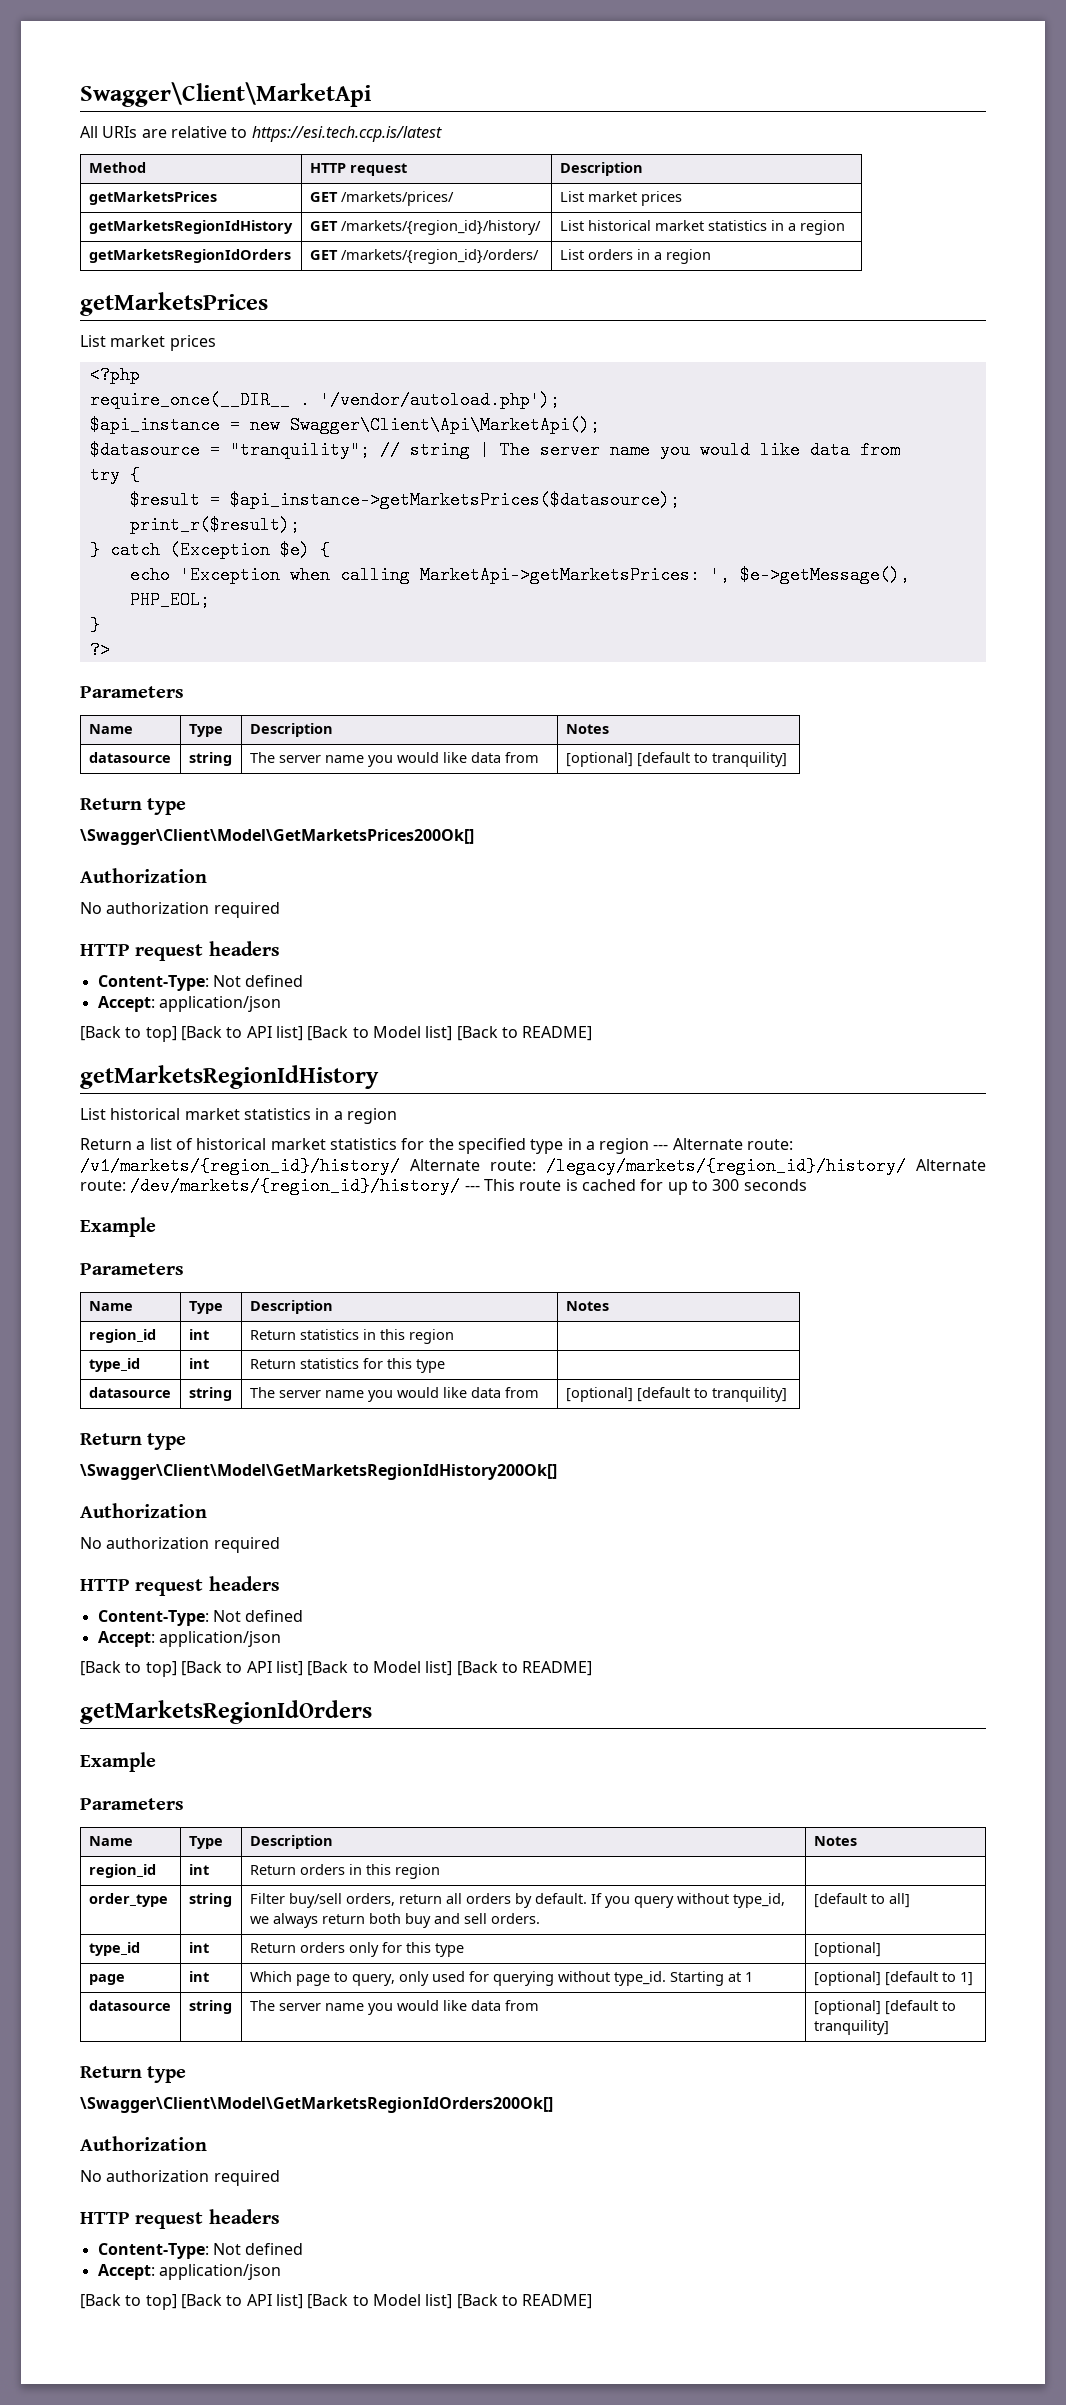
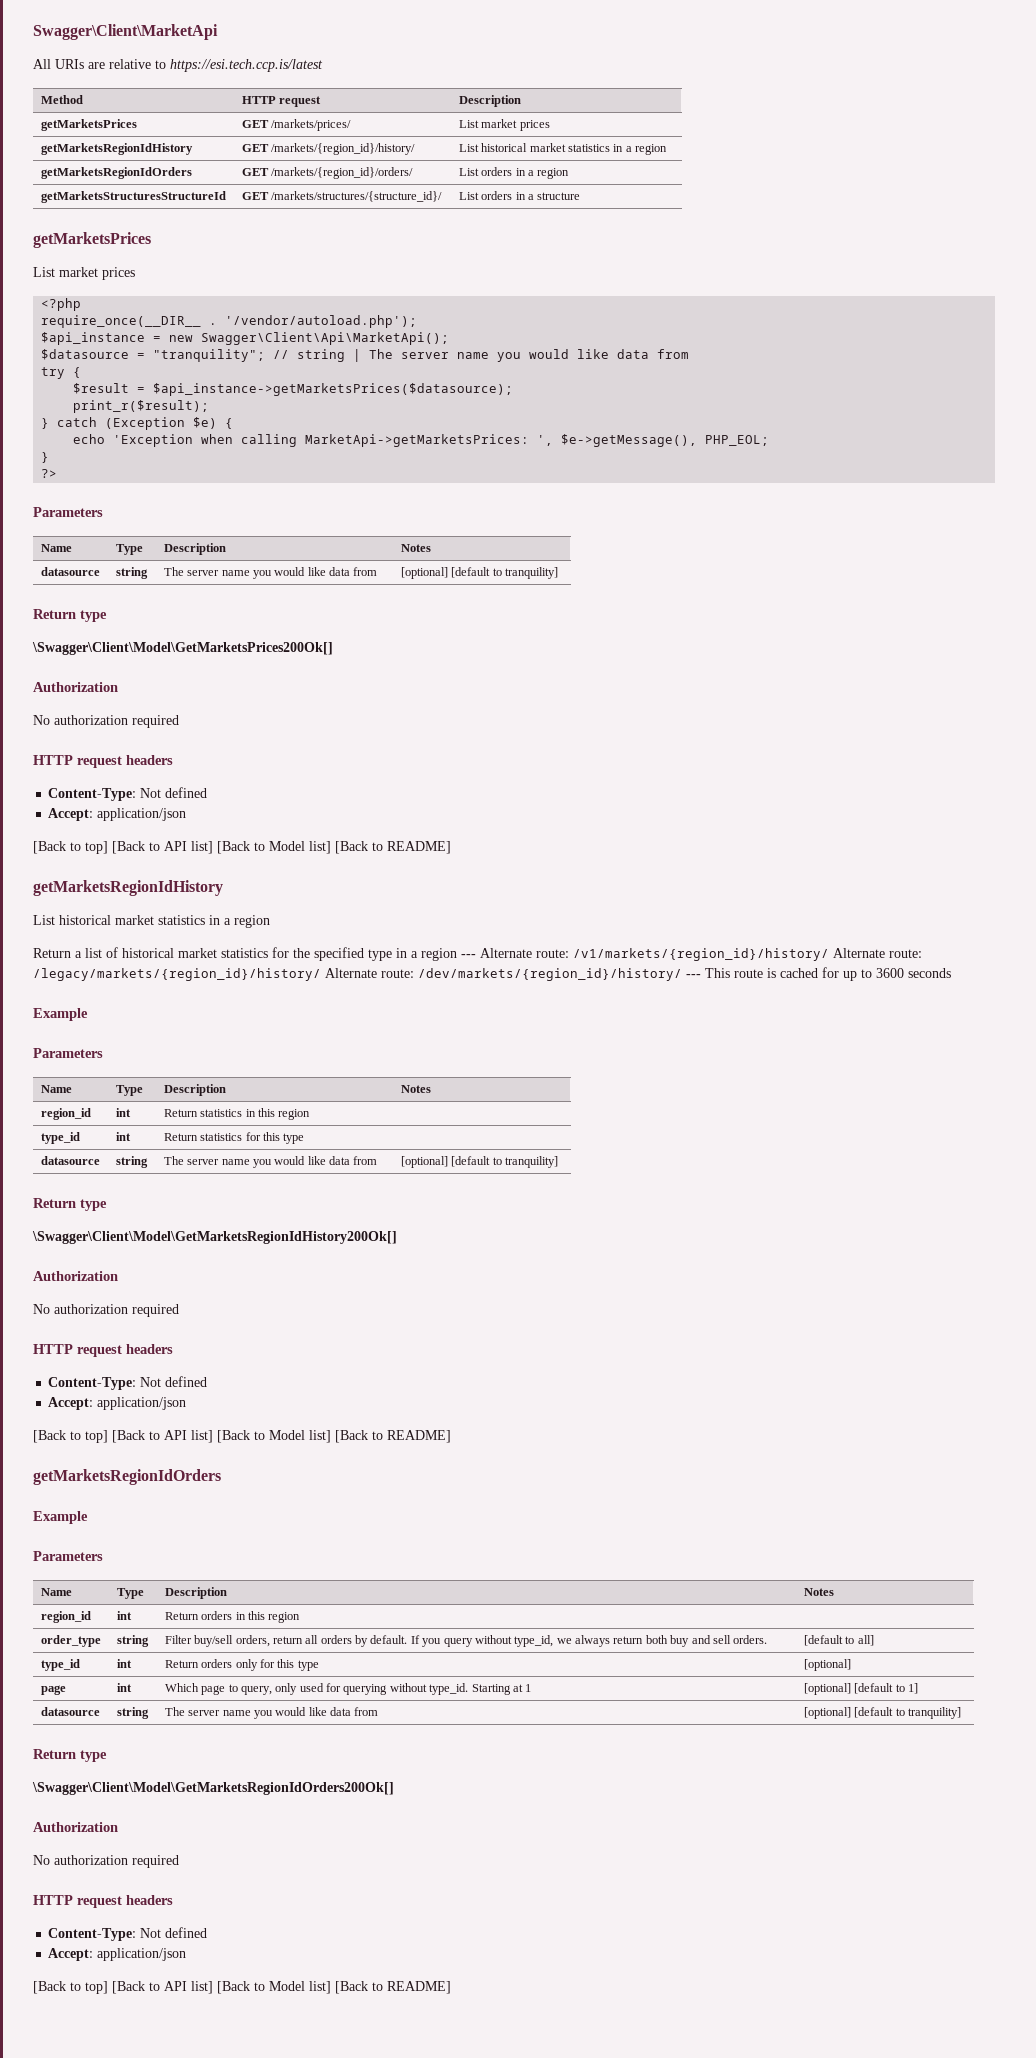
(711, 256) none -> [40,191,226,203] [241,191,443,202] [458,191,581,200] // getMarketsStructuresStructureId | GET /markets/structures/{structure_id}/ | List orders in a structure
[712,1179,740,1191] 300 -> [876,968,904,978] 3600

